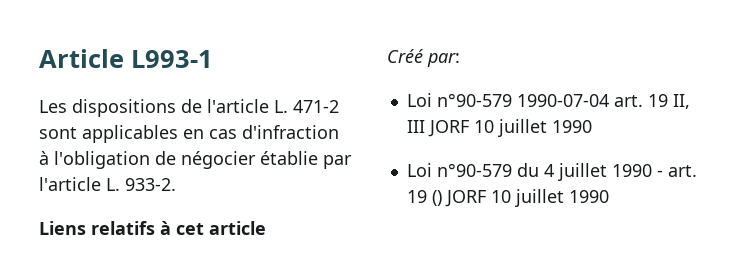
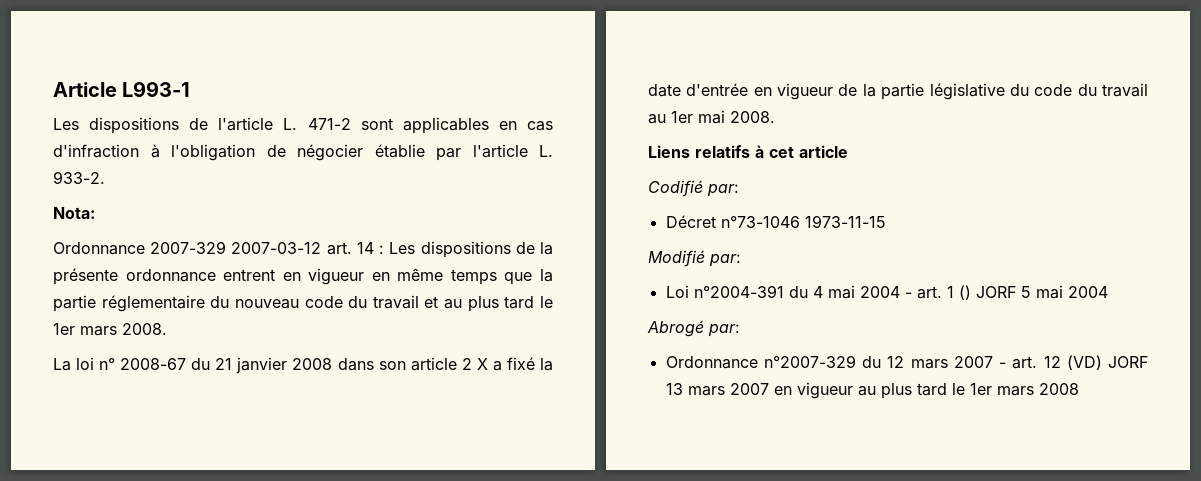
(176, 184) none -> [53,207,95,219] [53,241,553,258] [53,268,553,285] [53,295,553,312] [53,323,167,336] [53,357,553,374] [648,83,1148,100] [648,110,775,124] // Nota: // Ordonnance 2007-329 2007-03-12 art. 14 : Les dispositions de la présente ordonnance entrent en vigueur en même temps que la partie réglementaire du nouveau code du travail et au plus tard le 1er mars 2008. // La loi n° 2008-67 du 21 janvier 2008 dans son article 2 X a fixé la date d'entrée en vigueur de la partie législative du code du travail au 1er mai 2008.
[387,49,460,67] [406,93,690,109] [406,119,592,137] [406,163,697,181] [406,190,427,203] Créé par: // Loi n°90-579 1990-07-04 art. 19 II, III JORF 10 juillet 1990 // Loi n°90-579 du 4 juillet 1990 - art. 19 -> [648,180,739,197] [665,215,886,228] [648,250,741,267] [665,285,954,299] Codifié par: // Décret n°73-1046 1973-11-15 // Modifié par: // Loi n°2004-391 du 4 mai 2004 - art. 1
[490,189,609,207] 10 juillet 1990 -> [1020,285,1108,299] [647,320,740,337] [665,355,1148,370] [665,382,1079,399] 5 mai 2004 // Abrogé par: // Ordonnance n°2007-329 du 12 mars 2007 - art. 12 (VD) JORF 13 mars 2007 en vigueur au plus tard le 1er mars 2008

